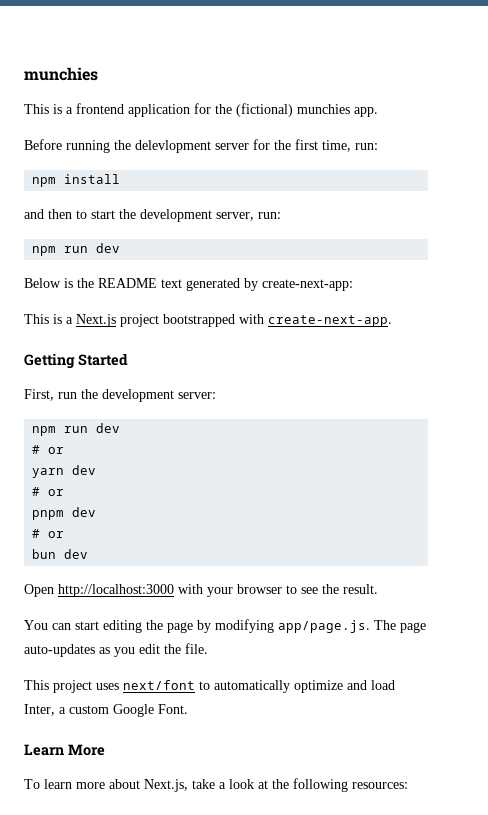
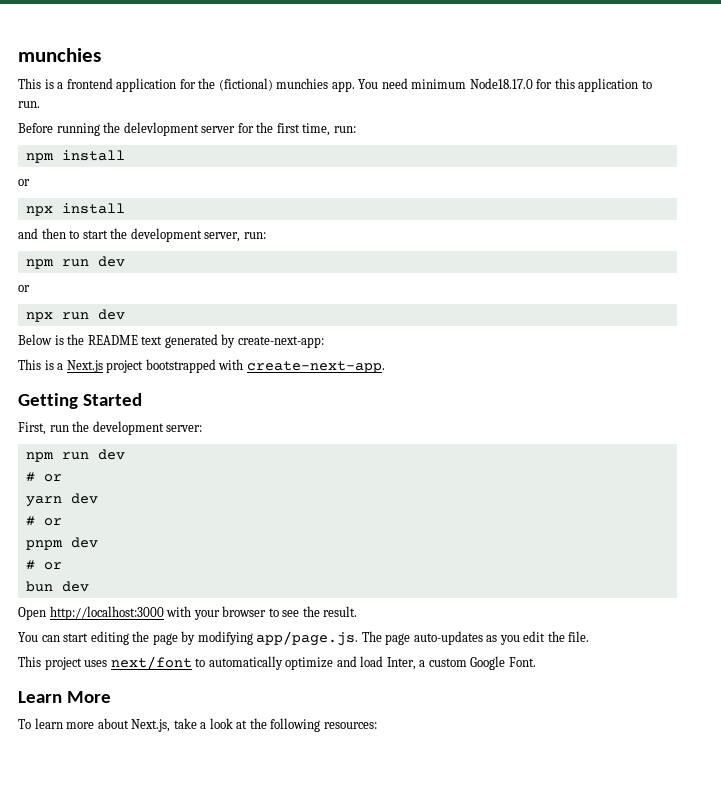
(378, 112) none -> [358,78,652,92] [18,101,40,108] You need minimum Node18.17.0 for this application to run.
(121, 179) none -> [18,179,30,186] [25,203,125,216] // or // npx install
(121, 248) none -> [18,285,30,292] [25,309,125,322] // or // npx run dev

